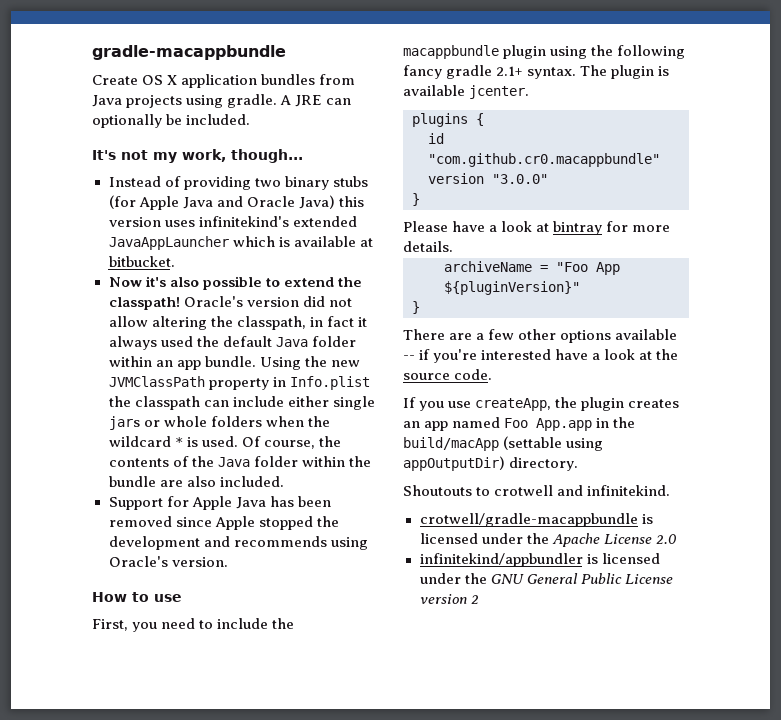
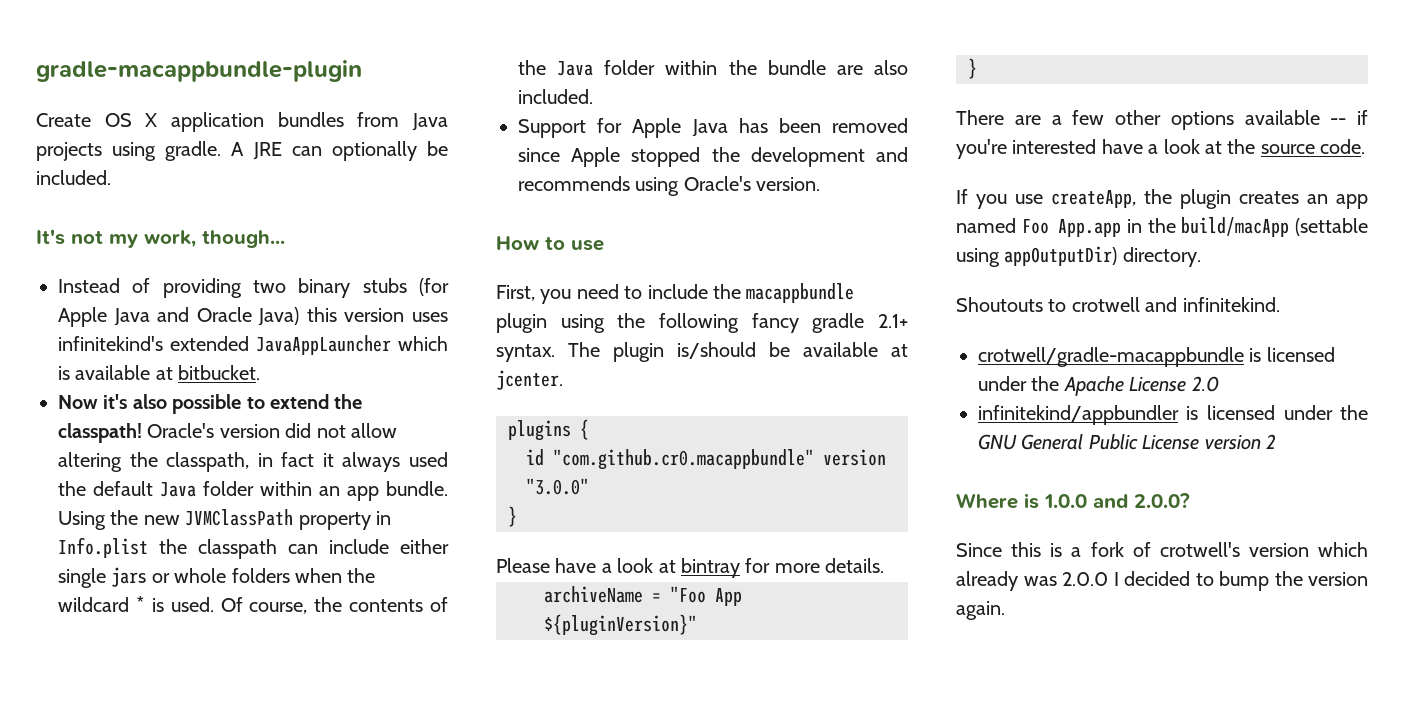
[92,45,286,60] gradle-macappbundle -> [36,60,362,82] gradle-macappbundle-plugin
[658,66,670,76] [403,85,465,96] is available -> [677,342,908,359] is/should be available at
(479, 599) none -> [956,493,1190,509] [956,542,1368,557] [956,571,1368,591] [956,601,1005,620] // Where is 1.0.0 and 2.0.0? // Since this is a fork of crotwell's version which already was 2.0.0 I decided to bump the version again.

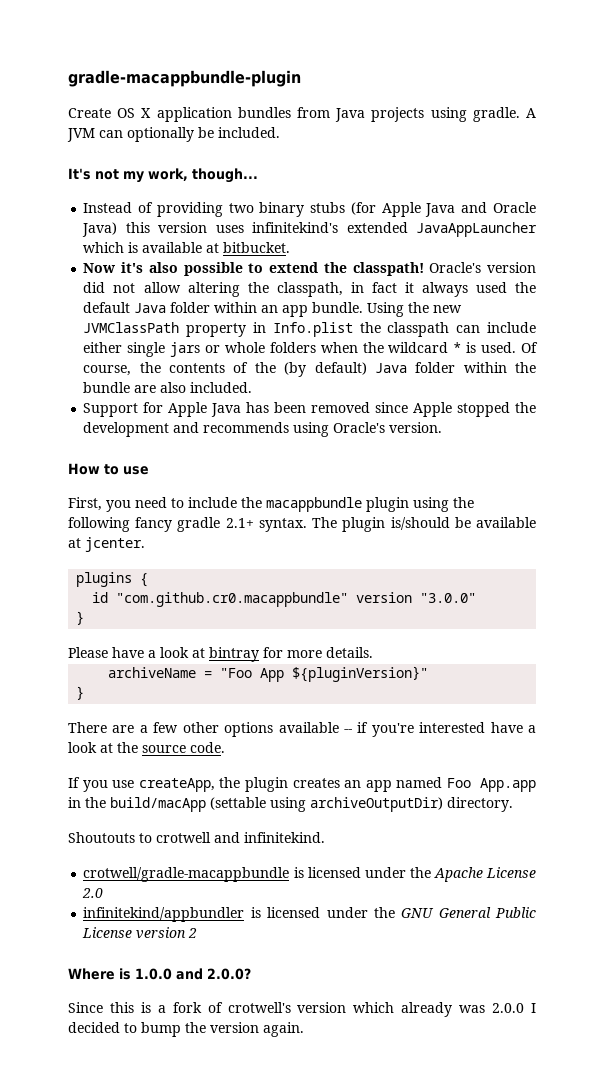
[252,142,282,160] JRE -> [67,128,95,142] JVM
(546, 67) none -> [284,362,367,377] (by default)
[1004,246,1118,266] appOutputDir) -> [310,797,443,812] archiveOutputDir)

